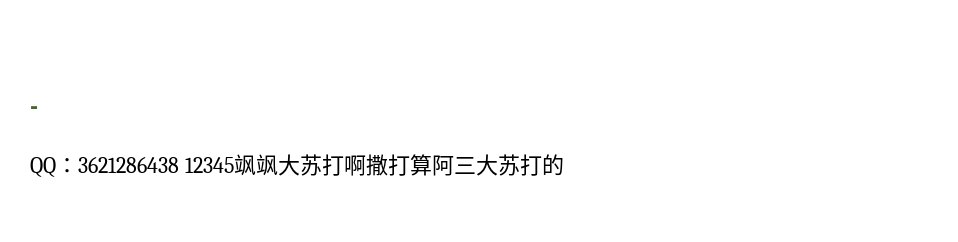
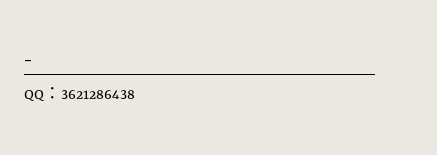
[184,154,564,176] 12345飒飒大苏打啊撒打算阿三大苏打的 -> (135, 94) none

